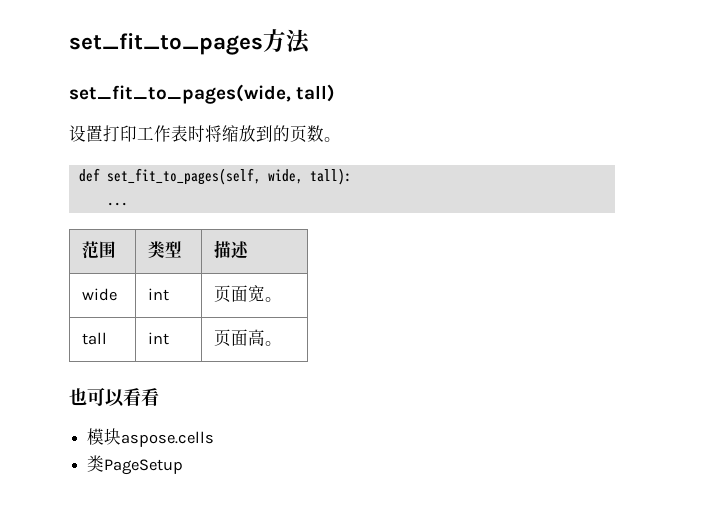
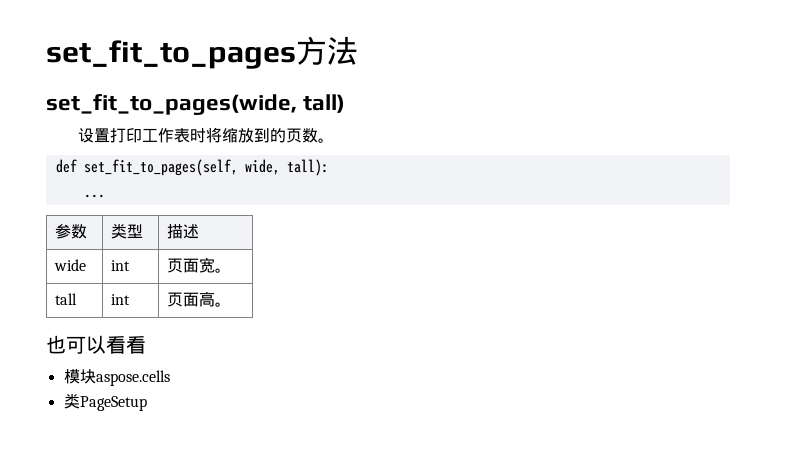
[81,241,116,259] 范围 -> [54,224,87,239] 参数

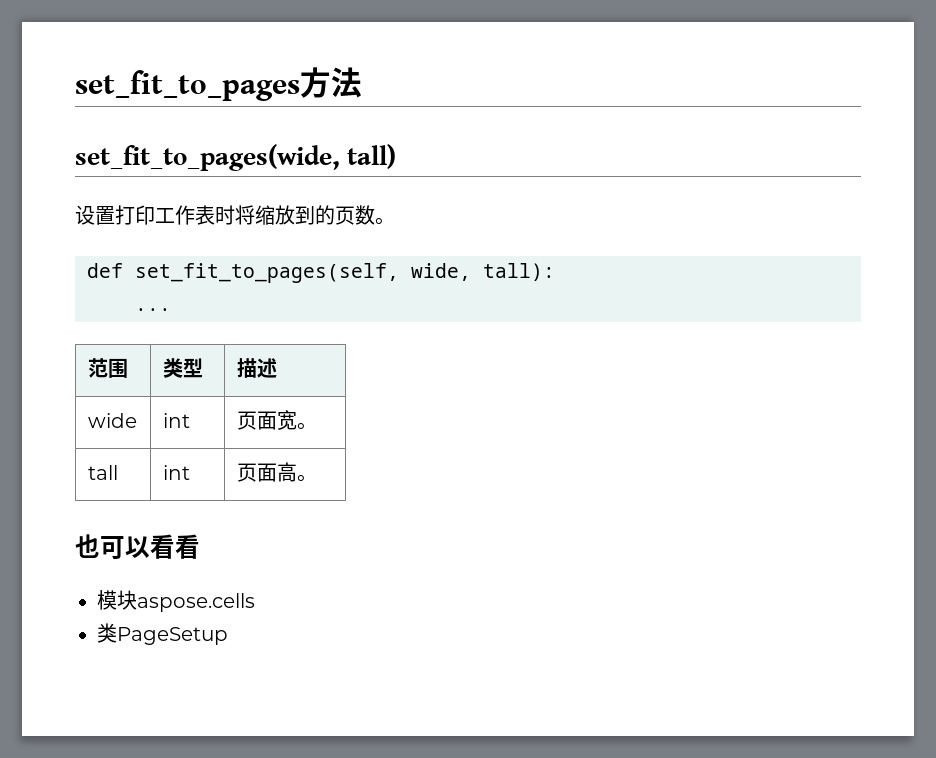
[54,224,87,239] 参数 -> [87,358,128,378] 范围

